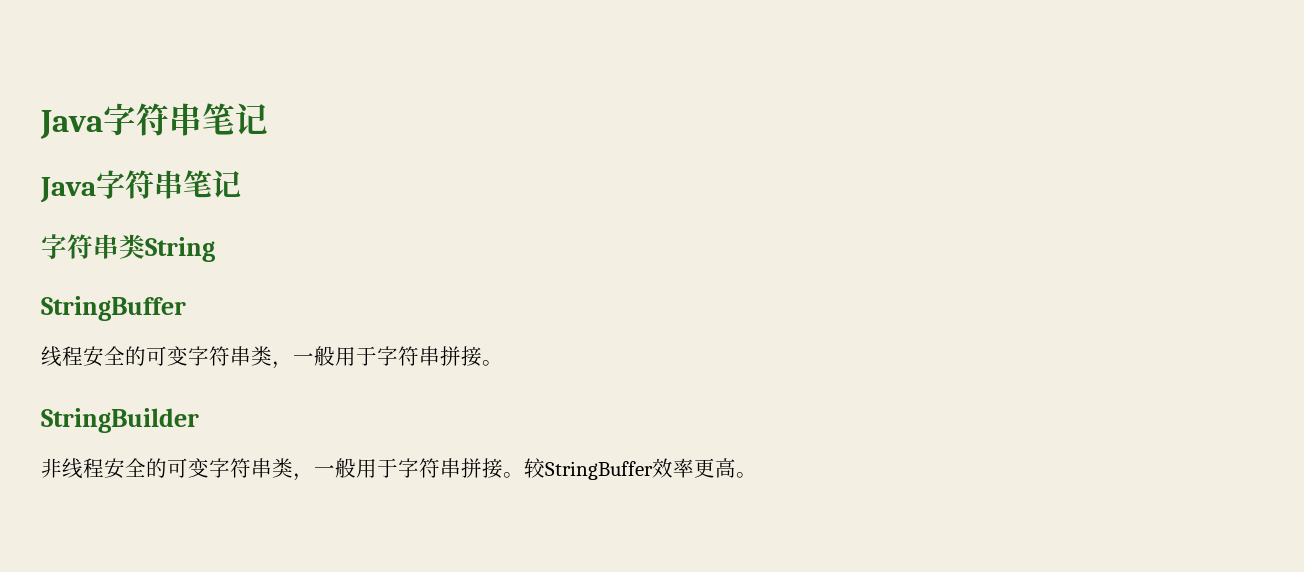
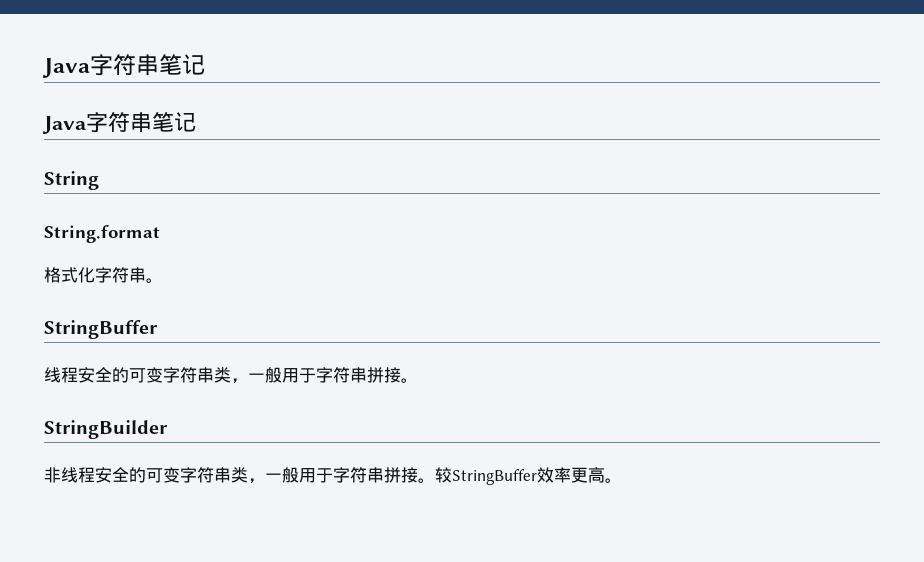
[41,234,215,262] 字符串类String -> [44,171,99,190] [44,225,160,243] [44,267,163,283] String // String.format // 格式化字符串。

